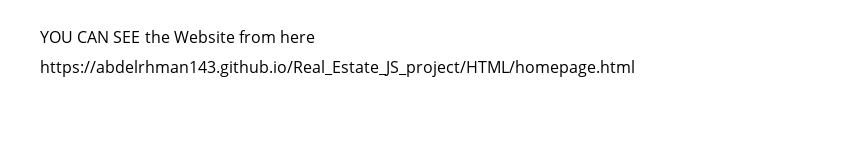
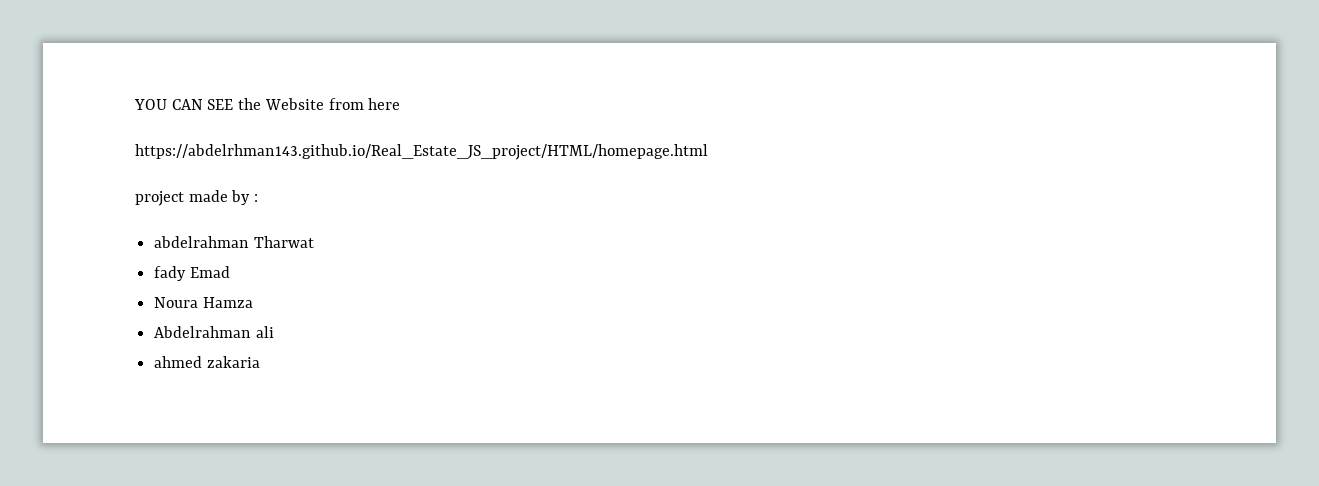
(635, 68) none -> [135,190,259,206] [154,236,314,248] [154,266,230,281] [154,297,253,308] [154,326,274,338] [154,356,260,368] // project made by : // abdelrahman Tharwat // fady Emad // Noura Hamza // Abdelrahman ali // ahmed zakaria

